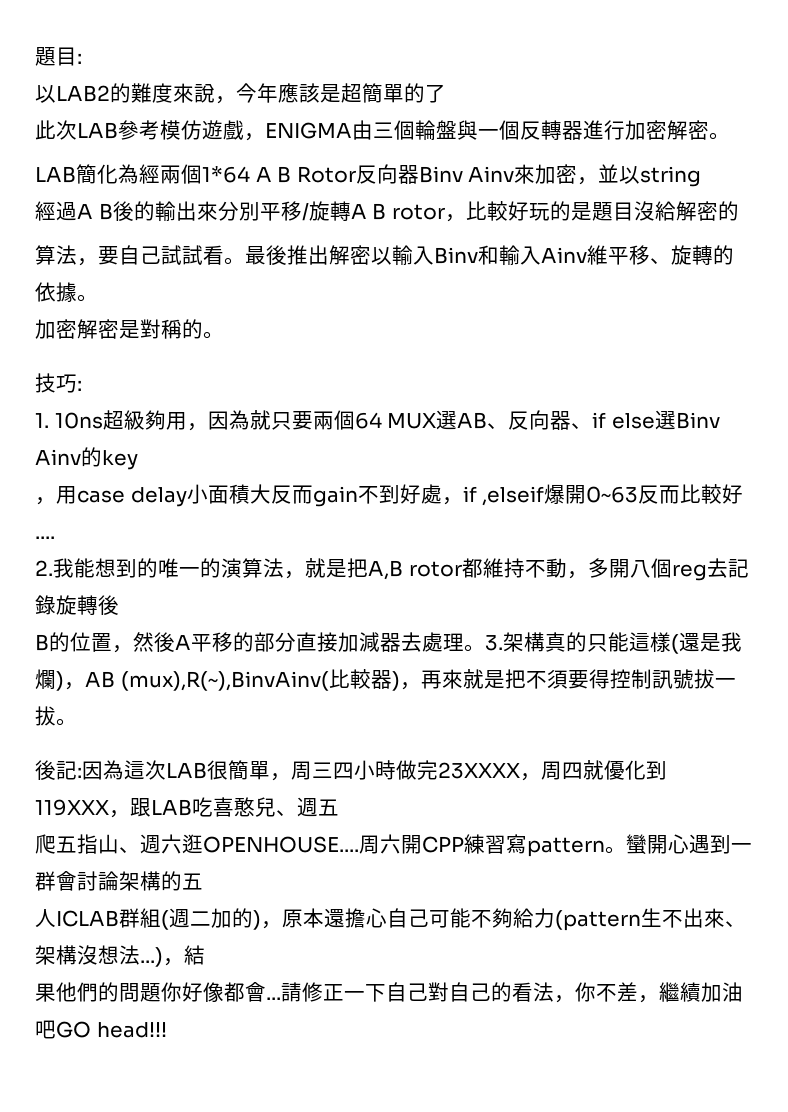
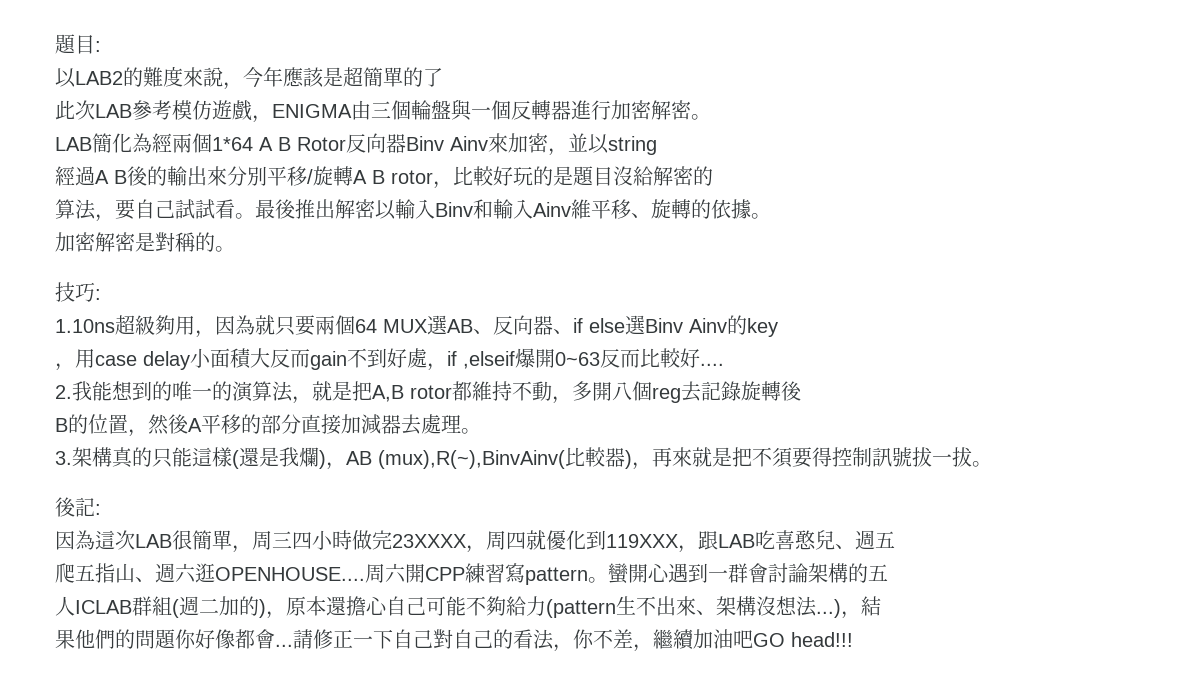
[35,412,103,429] 1. 10ns -> [55,319,115,333] 1.10ns
(485, 648) none -> (481, 431) //
(82, 772) none -> (101, 509) //

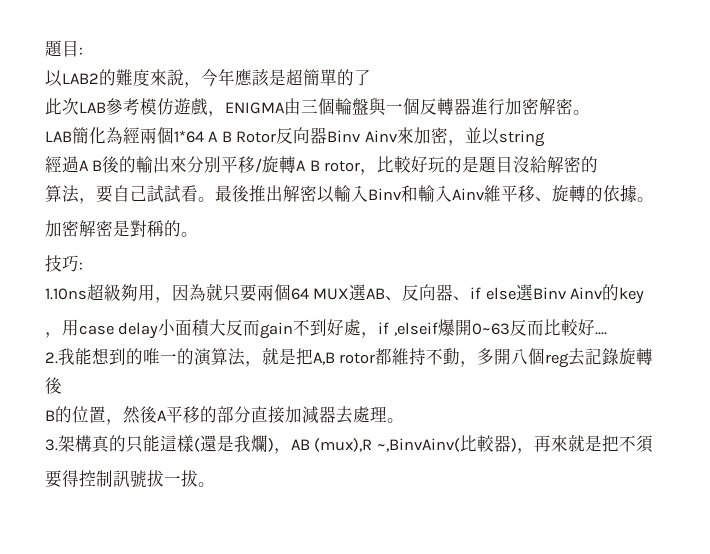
[378,450,565,469] (mux),R(~),BinvAinv( -> [314,438,460,452] (mux),R ~,BinvAinv(
(792, 457) none -> (653, 444) //
[55,497,101,517] [55,530,895,553] [55,563,888,585] [55,596,881,619] [55,629,853,652] // 後記: // 因為這次LAB很簡單，周三四小時做完23XXXX，周四就優化到119XXX，跟LAB吃喜憨兒、週五 // 爬五指山、週六逛OPENHOUSE....周六開CPP練習寫pattern。蠻開心遇到一群會討論架構的五 // 人ICLAB群組(週二加的)，原本還擔心自己可能不夠給力(pattern生不出來、架構沒想法...)，結 // 果他們的問題你好像都會...請修正一下自己對自己的看法，你不差，繼續加油吧GO head!!! -> (215, 484) none

